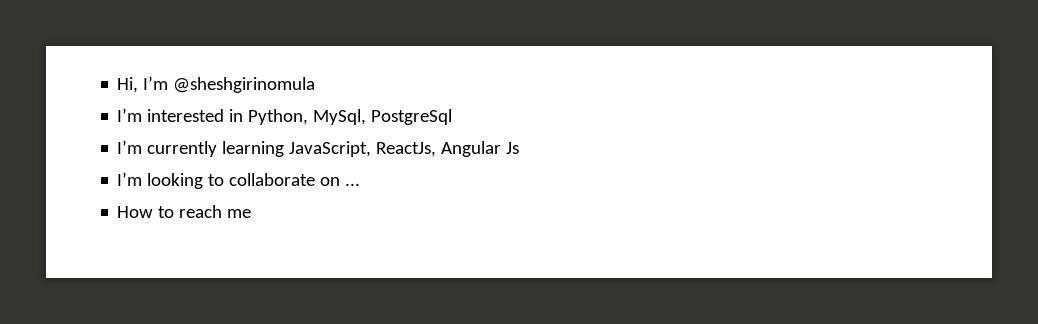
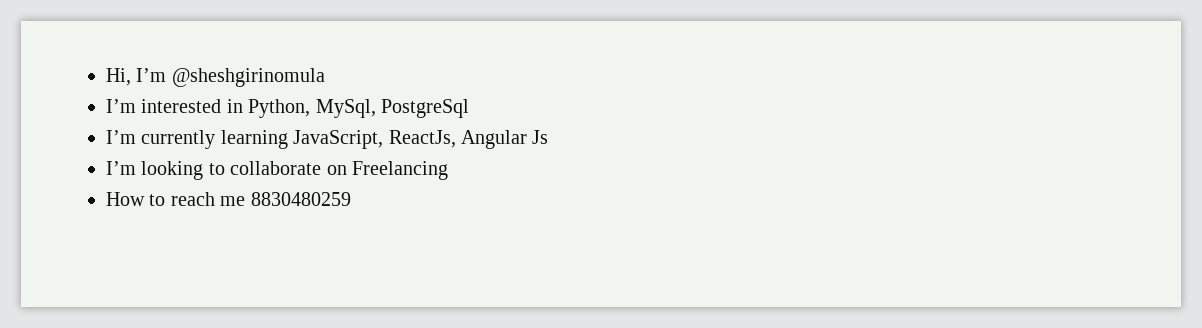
[345,183,361,186] ... -> [352,161,448,180] Freelancing
(252, 213) none -> [250,192,351,206] 8830480259

